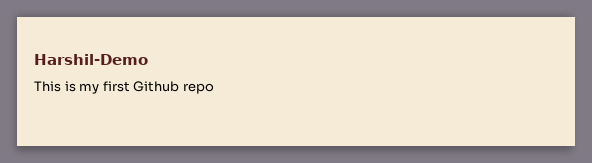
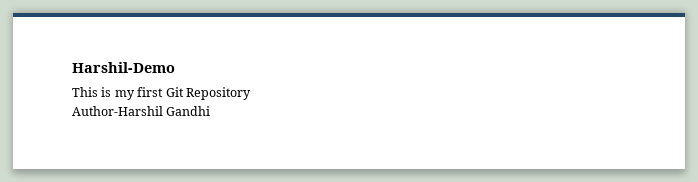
[133,81,214,94] Github repo -> [165,87,251,100] [72,106,211,116] Git Repository // Author-Harshil Gandhi

